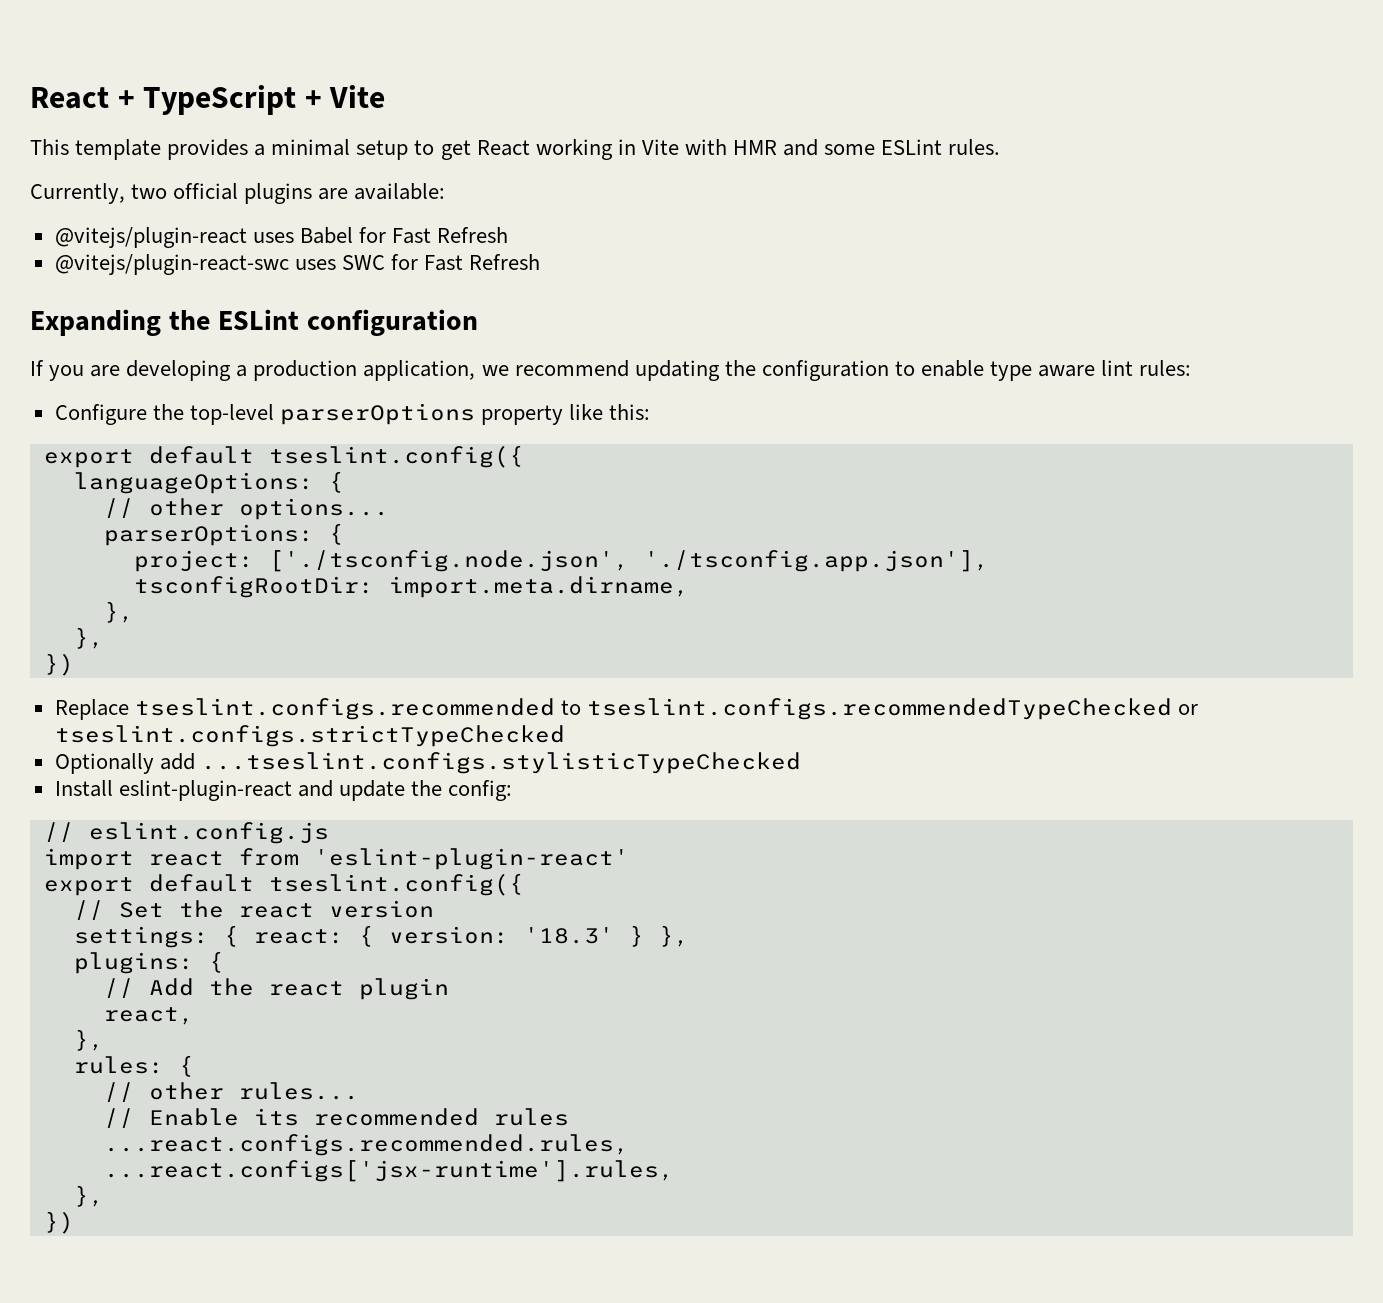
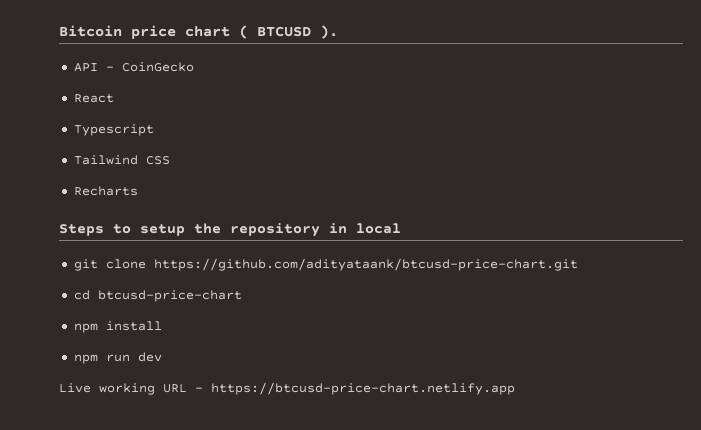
[30,85,386,115] [30,139,1001,160] [30,183,446,204] [54,227,509,248] [54,254,541,275] [30,309,478,336] [30,360,1192,381] [54,403,651,425] [43,445,524,468] [73,471,344,494] [103,498,389,520] [103,523,344,546] [133,550,989,572] [133,576,689,598] [103,601,134,623] [73,627,104,649] [43,653,74,676] [54,698,1199,720] [54,725,565,747] [54,752,801,774] [54,780,513,801] [43,822,329,844] [43,848,629,870] [43,873,524,896] [73,900,434,920] [73,925,689,948] [73,951,224,974] [103,978,449,1000] [103,1007,194,1025] [73,1029,104,1051] [73,1055,194,1077] [103,1082,359,1102] [103,1108,569,1128] [103,1134,629,1156] [103,1160,674,1182] [73,1185,104,1207] [43,1211,74,1234] React + TypeScript + Vite // This template provides a minimal setup to get React working in Vite with HMR and some ESLint rules. // Currently, two official plugins are available: // @vitejs/plugin-react uses Babel for Fast Refresh // @vitejs/plugin-react-swc uses SWC for Fast Refresh // Expanding the ESLint configuration // If you are developing a production application, we recommend updating the configuration to enable type aware lint rules: // Configure the top-level parserOptions property like this: // export default tseslint.config({ // languageOptions: { // // other options... // parserOptions: { // project: ['./tsconfig.node.json', './tsconfig.app.json'], // tsconfigRootDir: import.meta.dirname, // }, // }, // }) // Replace tseslint.configs.recommended to tseslint.configs.recommendedTypeChecked or tseslint.configs.strictTypeChecked // Optionally add ...tseslint.configs.stylisticTypeChecked // Install eslint-plugin-react and update the config: // // eslint.config.js // import react from 'eslint-plugin-react' // export default tseslint.config({ // // Set the react version // settings: { react: { version: '18.3' } }, // plugins: { // // Add the react plugin // react, // }, // rules: { // // other rules... // // Enable its recommended rules // ...react.configs.recommended.rules, // ...react.configs['jsx-runtime'].rules, // }, // }) -> [59,25,338,39] [73,62,194,72] [73,94,114,103] [73,124,154,136] [73,155,170,165] [73,186,138,196] [59,223,401,237] [73,258,578,271] [73,290,242,302] [73,321,162,333] [73,352,162,364] [59,382,515,395] Bitcoin price chart ( BTCUSD ). // API - CoinGecko // React // Typescript // Tailwind CSS // Recharts // Steps to setup the repository in local // git clone https://github.com/adityataank/btcusd-price-chart.git // cd btcusd-price-chart // npm install // npm run dev // Live working URL - https://btcusd-price-chart.netlify.app

